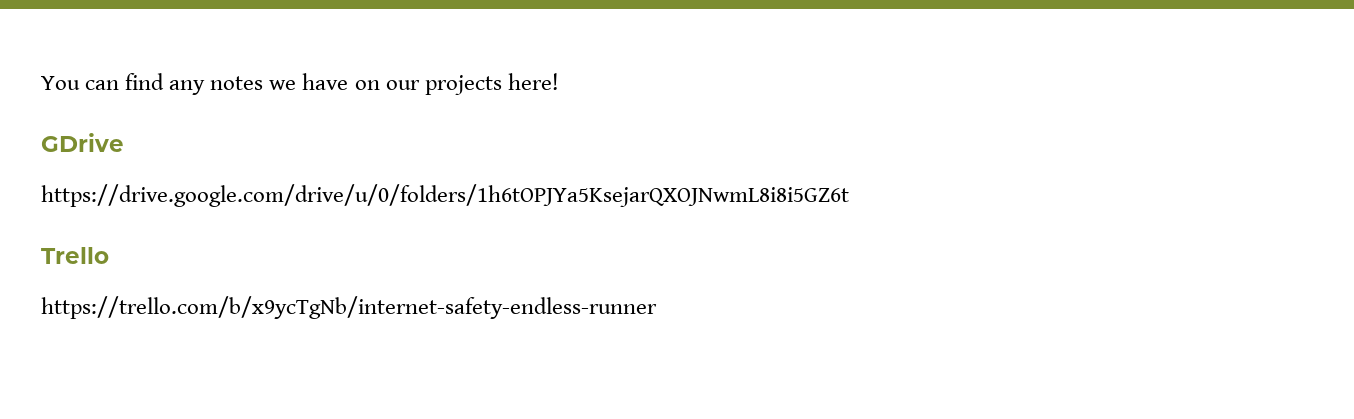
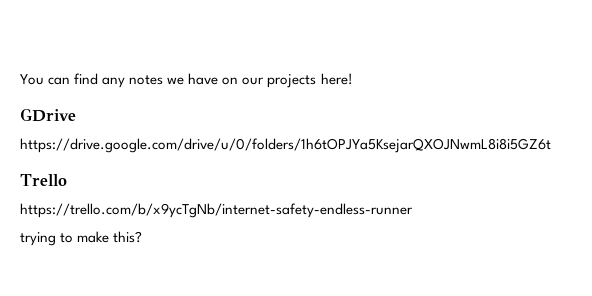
(657, 307) none -> [20,231,143,246] // trying to make this?

